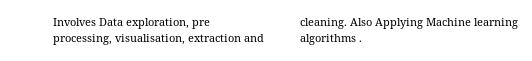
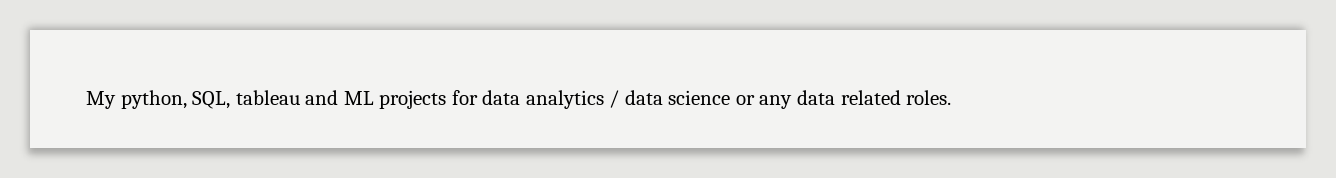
[53,18,210,29] [53,34,264,45] [300,18,518,29] [300,34,362,45] Involves Data exploration, pre processing, visualisation, extraction and cleaning. Also Applying Machine learning algorithms . -> [86,90,952,109] My python, SQL, tableau and ML projects for data analytics / data science or any data related roles.

